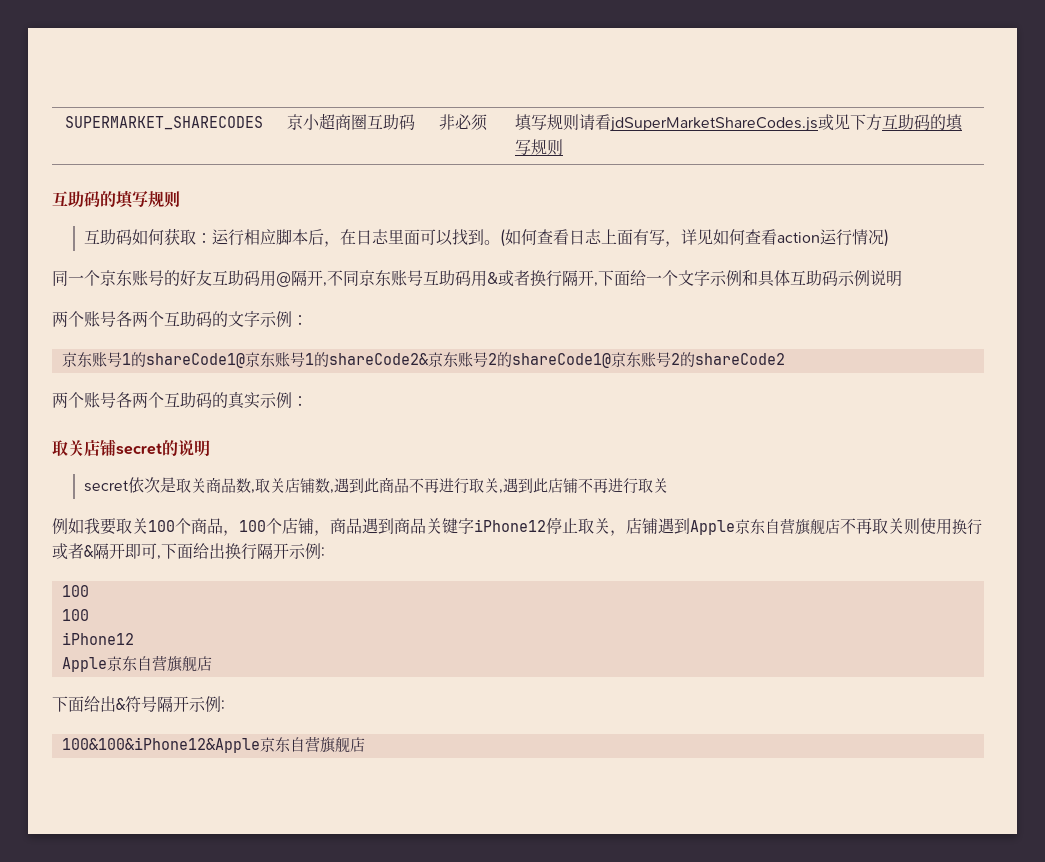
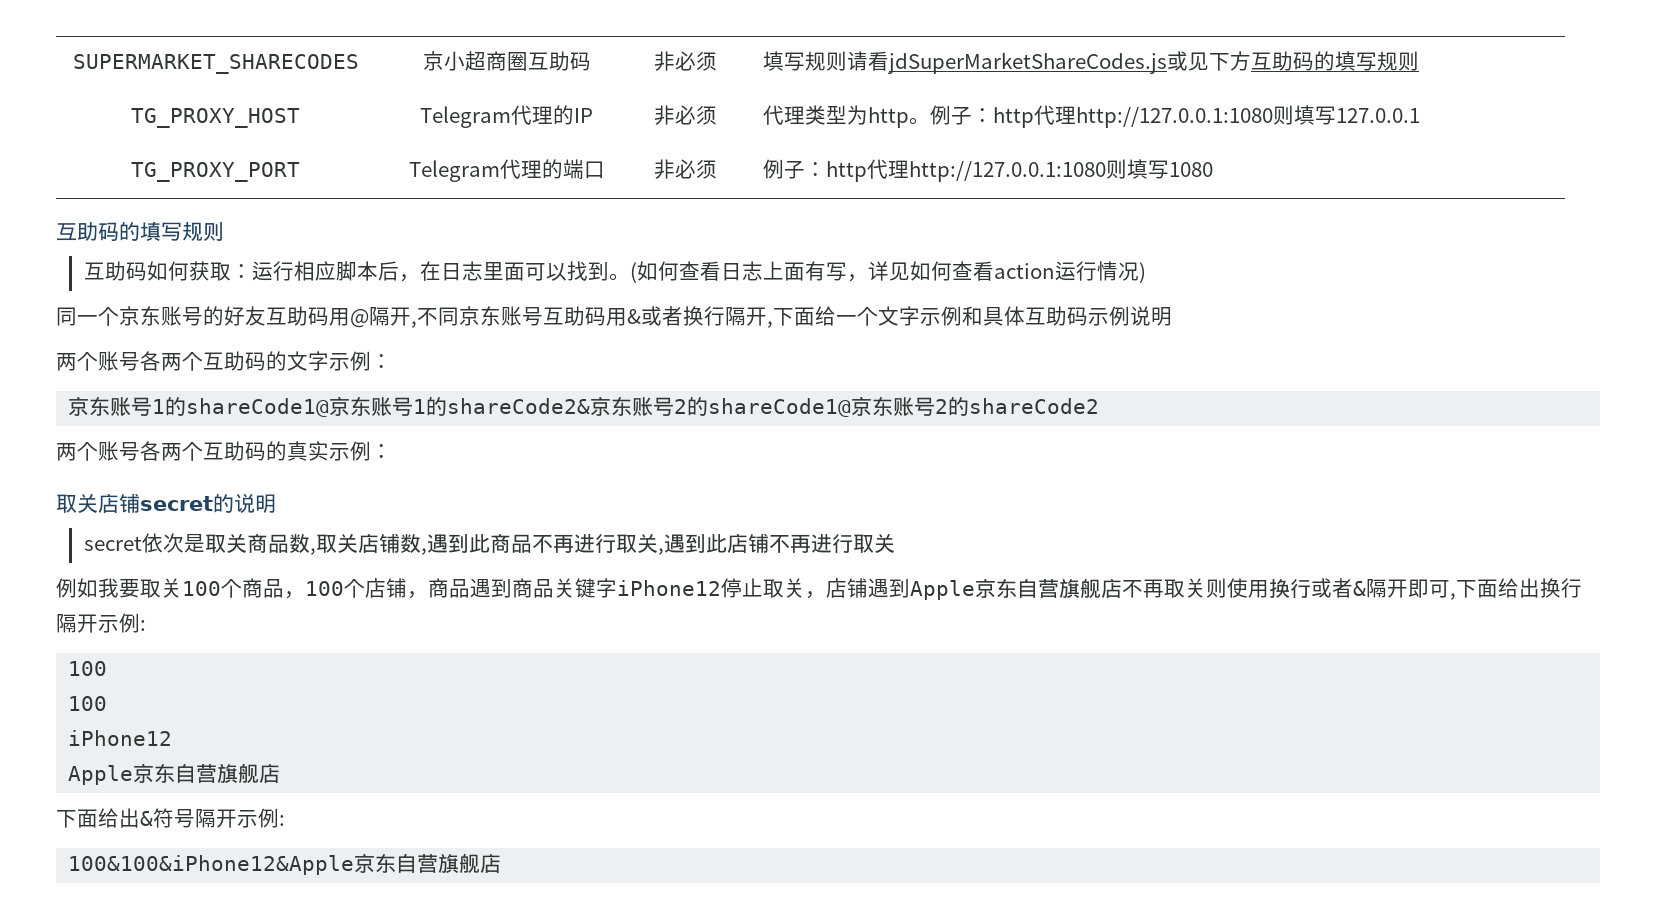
(563, 147) none -> [131,108,300,128] [420,105,593,128] [653,105,717,125] [762,105,1420,128] [131,162,300,182] [408,159,605,182] [653,159,717,179] [762,159,1213,182] // TG_PROXY_HOST | Telegram代理的IP | 非必须 | 代理类型为http。例子：http代理http://127.0.0.1:1080则填写127.0.0.1 // TG_PROXY_PORT | Telegram代理的端口 | 非必须 | 例子：http代理http://127.0.0.1:1080则填写1080

